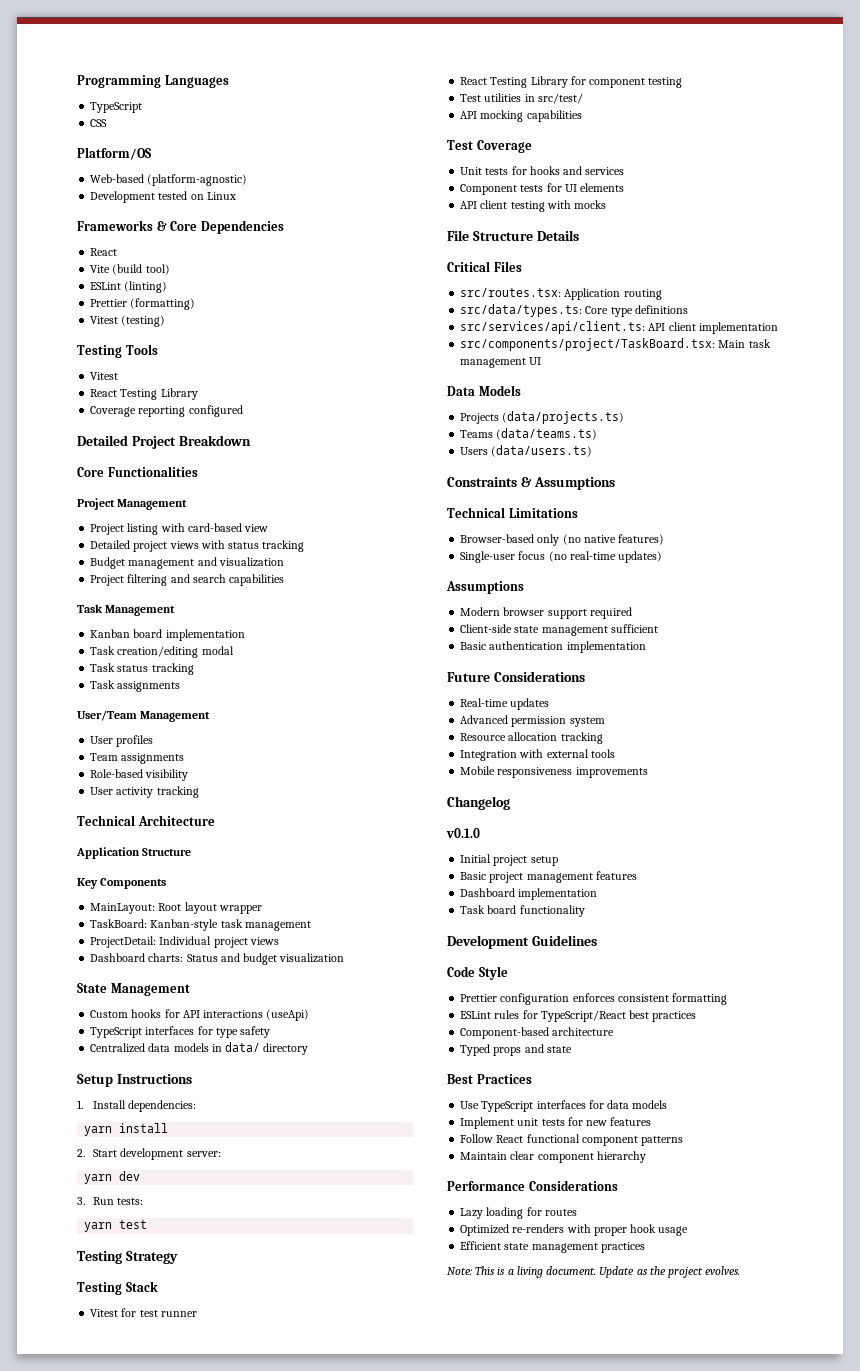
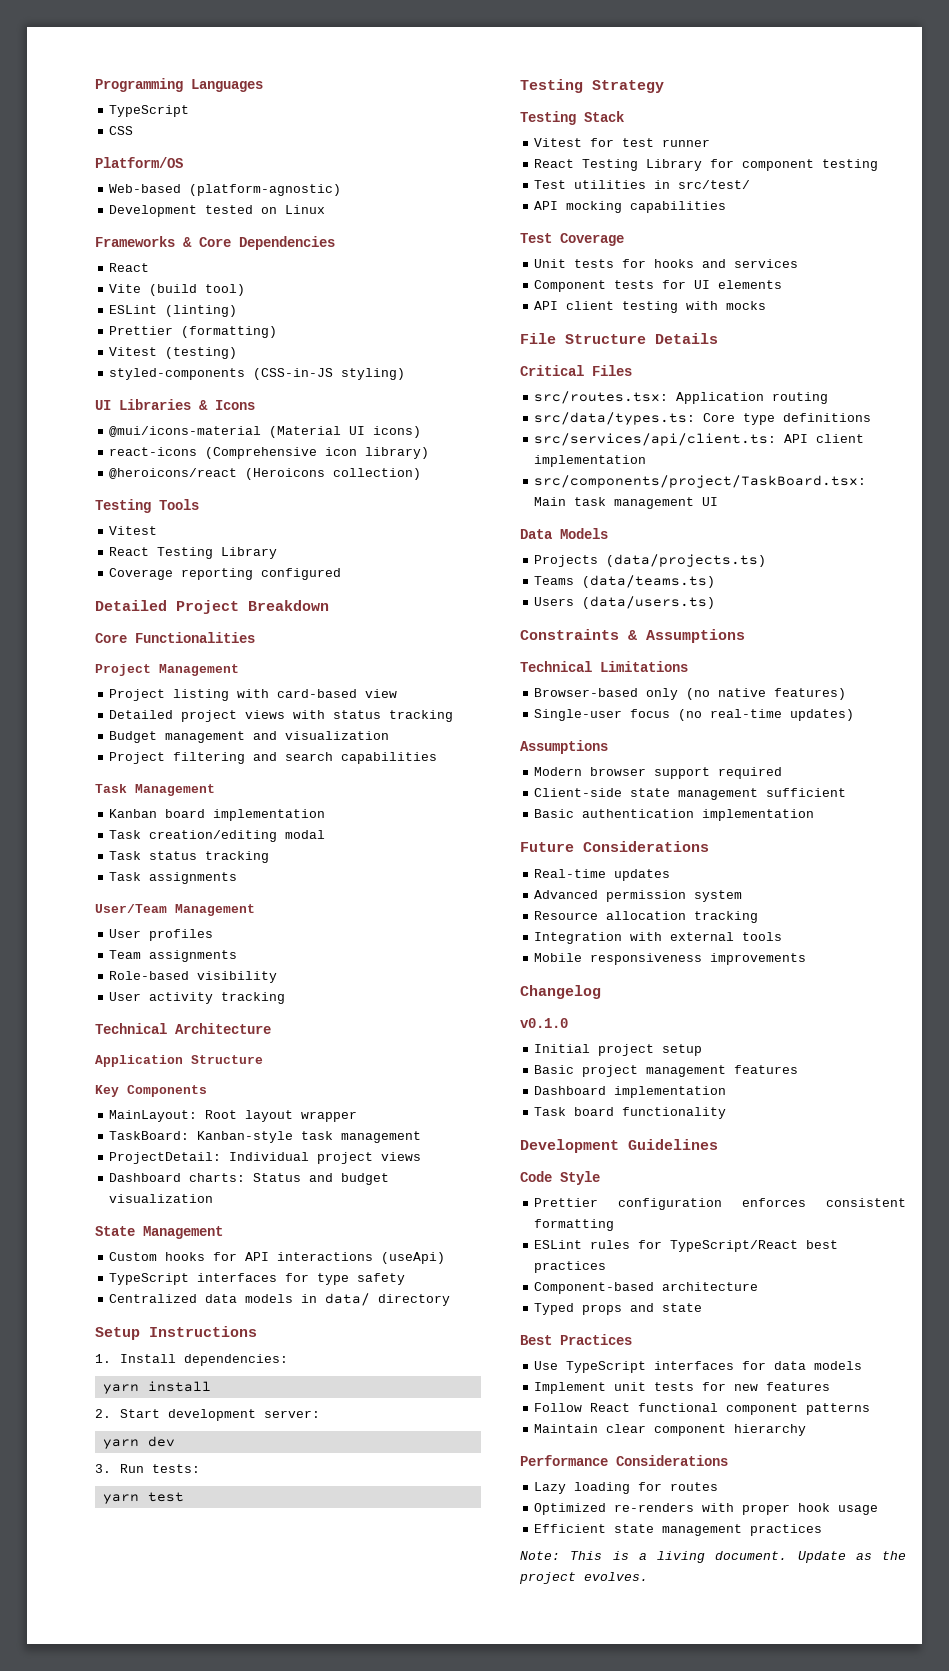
(166, 321) none -> [109,368,406,380] [95,399,255,410] [109,426,422,438] [109,447,430,459] [109,468,422,480] // styled-components (CSS-in-JS styling) // UI Libraries & Icons // @mui/icons-material (Material UI icons) // react-icons (Comprehensive icon library) // @heroicons/react (Heroicons collection)

